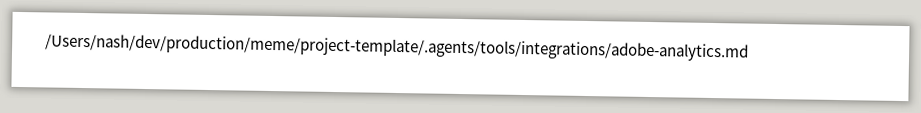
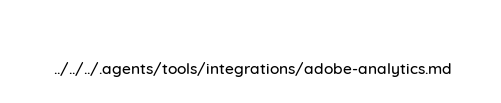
[45,33,749,62] /Users/nash/dev/production/meme/project-template/.agents/tools/integrations/adobe-analytics.md -> [54,62,452,77] ../../../.agents/tools/integrations/adobe-analytics.md

